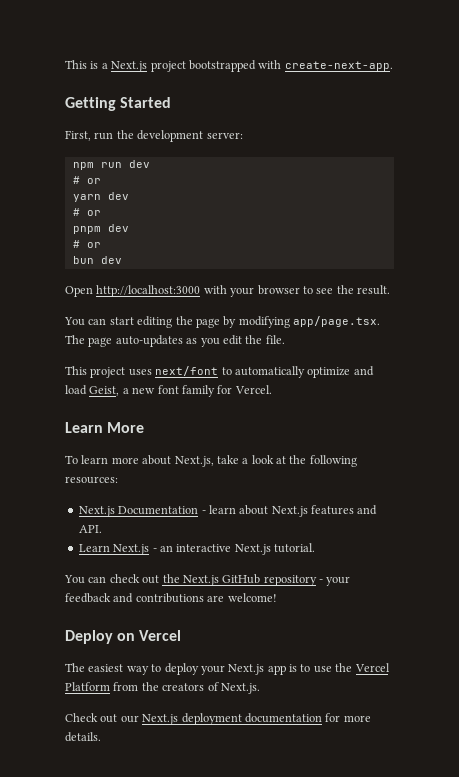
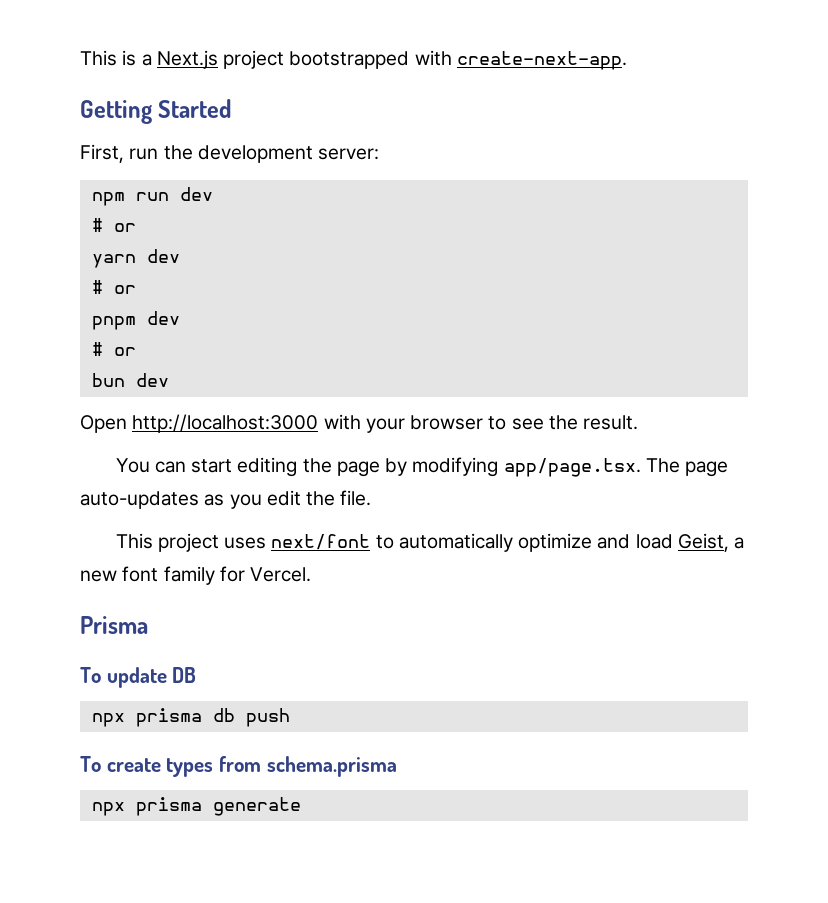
[65,422,145,433] [65,455,357,467] [65,476,118,484] [78,505,378,517] [78,525,102,533] [78,543,315,555] [64,574,351,586] [65,593,277,603] [65,630,182,644] [65,663,390,675] [65,682,260,694] [65,713,371,725] [65,732,101,742] Learn More // To learn more about Next.js, take a look at the following resources: // Next.js Documentation - learn about Next.js features and API. // Learn Next.js - an interactive Next.js tutorial. // You can check out the Next.js GitHub repository - your feedback and contributions are welcome! // Deploy on Vercel // The easiest way to deploy your Next.js app is to use the Vercel Platform from the creators of Next.js. // Check out our Next.js deployment documentation for more details. -> [80,616,148,634] [80,667,197,688] [91,708,290,727] [80,756,397,777] [91,797,301,816] Prisma // To update DB // npx prisma db push // To create types from schema.prisma // npx prisma generate

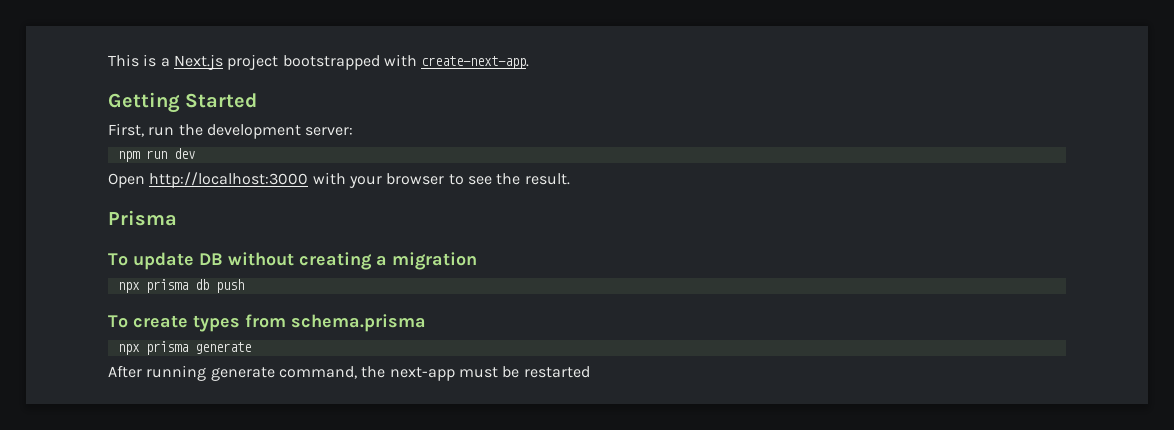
[91,218,136,232] [91,249,180,268] [91,280,136,294] [91,311,180,330] [91,342,136,356] [91,373,169,387] // # or // yarn dev // # or // pnpm dev // # or // bun dev -> (195, 153) none
[115,457,729,477] [80,490,372,509] [115,533,745,552] [80,566,312,585] // You can start editing the page by modifying app/page.tsx. The page auto-updates as you edit the file. // This project uses next/font to automatically optimize and load Geist, a new font family for Vercel. -> (570, 179) none
(197, 675) none -> [228,252,477,270] without creating a migration
(301, 806) none -> [108,365,590,381] // After running generate command, the next-app must be restarted

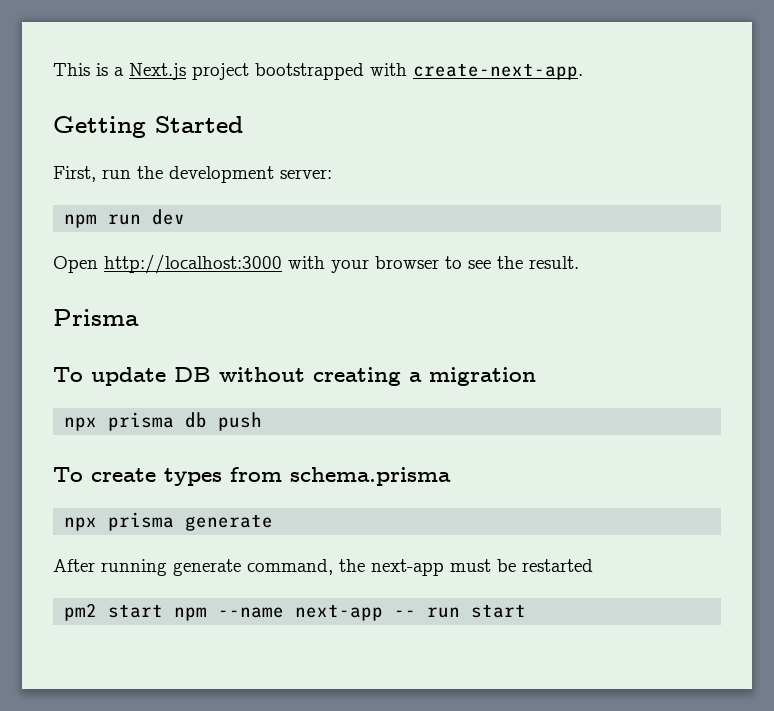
(590, 372) none -> [64,603,527,621] // pm2 start npm --name next-app -- run start

